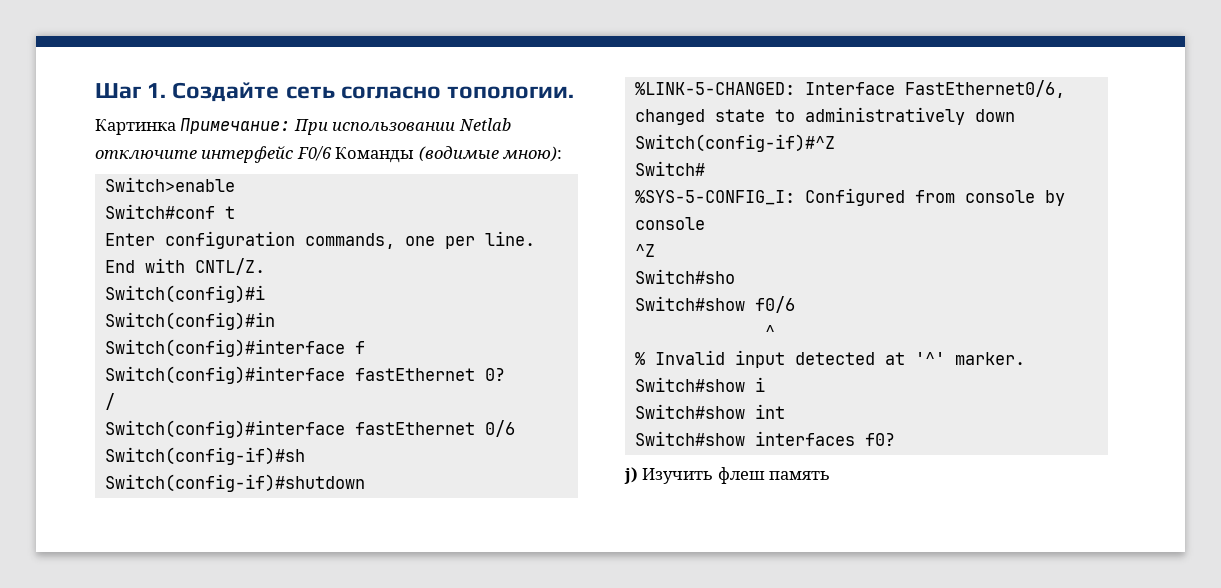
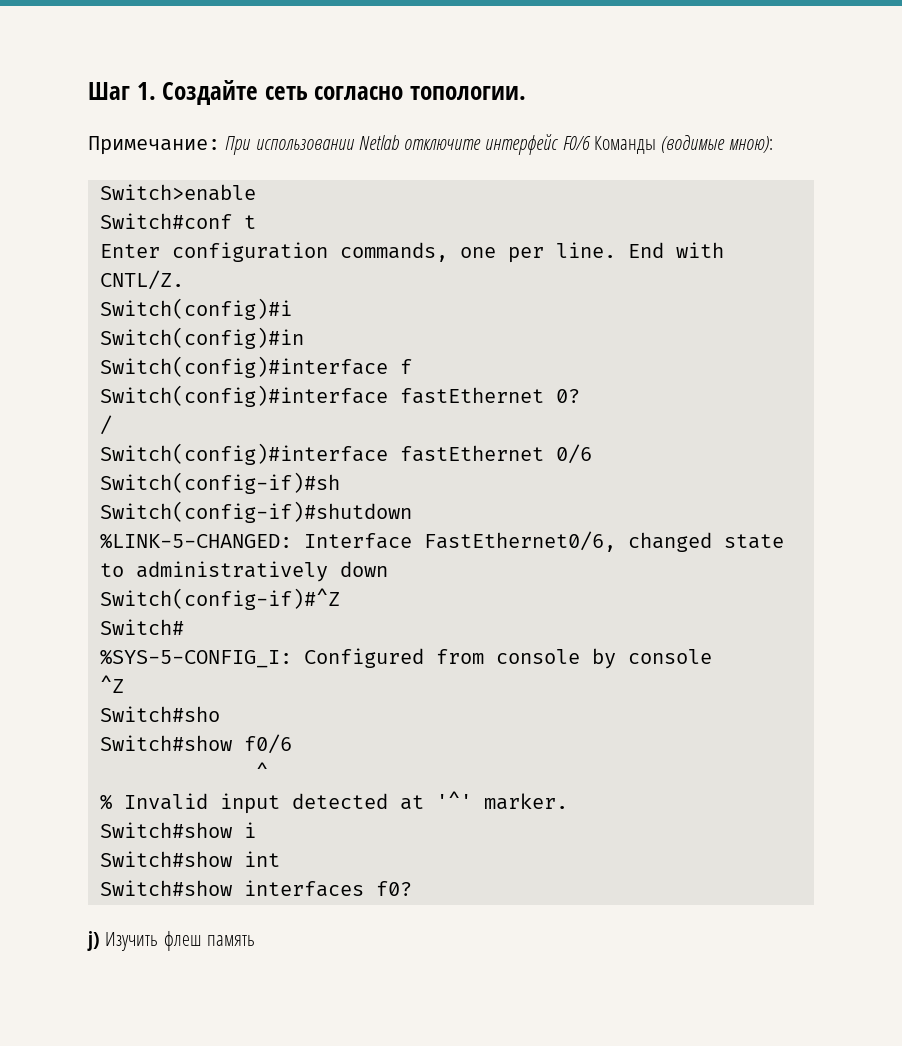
[95,119,176,135] Картинка -> (527, 93) none

